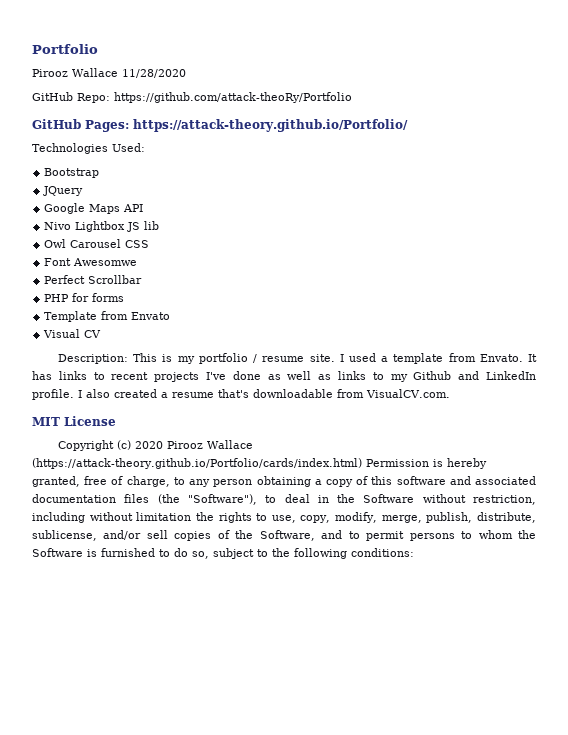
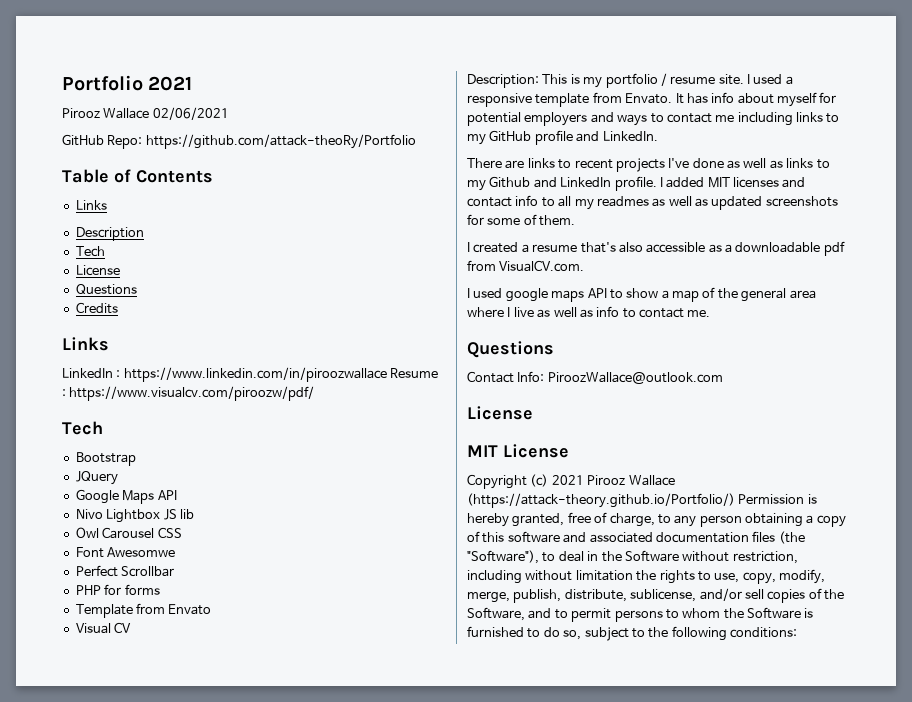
[32,68,186,78] // Pirooz Wallace 11/28/2020 -> [148,76,193,91] [62,107,229,120] 2021 // Pirooz Wallace 02/06/2021
[32,119,408,132] [32,143,145,154] GitHub Pages: https://attack-theory.github.io/Portfolio/ // Technologies Used: -> [62,169,213,183] [75,200,107,210] [75,227,144,241] [75,246,105,257] [75,265,120,276] [75,284,137,295] [75,302,118,314] [62,337,109,351] [62,367,439,382] [62,386,315,401] [62,421,103,435] Table of Contents // Links // Description // Tech // License // Questions // Credits // Links // LinkedIn : https://www.linkedin.com/in/piroozwallace Resume : https://www.visualcv.com/piroozw/pdf/ // Tech
(389, 359) none -> [467,93,532,107] responsive
(52, 375) none -> [711,92,837,107] [467,112,840,126] [467,130,658,145] [467,158,525,169] info about myself for potential employers and ways to contact me including links to my GitHub profile and LinkedIn. // There are
[86,389,450,398] also created a resume that's downloadable from VisualCV.com. -> [666,177,806,188] [467,195,838,210] [467,214,576,226] [467,241,845,256] [467,260,585,272] [467,287,816,302] [467,306,711,318] [467,341,554,358] [467,371,723,384] [467,406,533,420] added MIT licenses and contact info to all my readmes as well as updated screenshots for some of them. // I created a resume that's also accessible as a downloadable pdf from VisualCV.com. // I used google maps API to show a map of the general area where I live as well as info to contact me. // Questions // Contact Info: PiroozWallace@outlook.com // License
[135,440,254,449] [32,458,362,469] 2020 Pirooz Wallace (https://attack-theory.github.io/Portfolio/cards/index.html) -> [551,475,675,486] [467,493,735,508] 2021 Pirooz Wallace (https://attack-theory.github.io/Portfolio/)

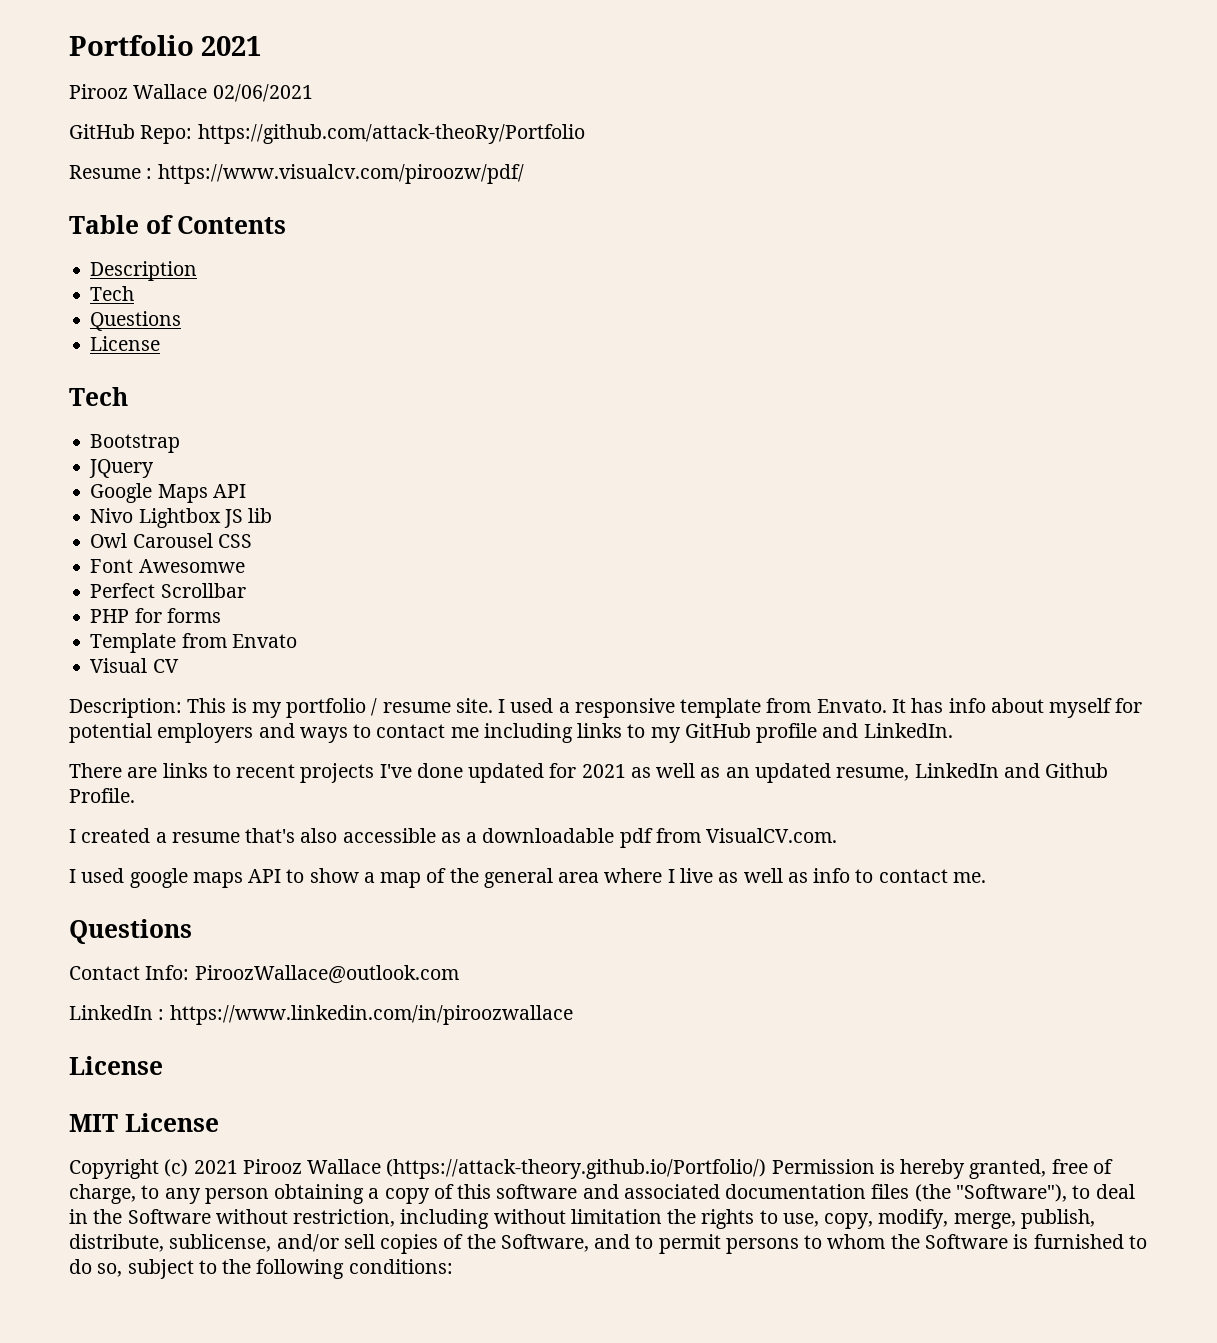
(416, 141) none -> [69,164,524,184] // Resume : https://www.visualcv.com/piroozw/pdf/
[75,200,107,210] // Links -> (287, 225) none
[75,265,120,276] [75,284,137,295] [75,302,118,314] [62,337,109,351] [62,367,439,382] [62,386,315,401] // License // Questions // Credits // Links // LinkedIn : https://www.linkedin.com/in/piroozwallace Resume : https://www.visualcv.com/piroozw/pdf/ -> [90,311,182,331] [90,336,161,351] // Questions // License
[727,158,830,169] [467,176,806,191] [467,195,838,210] [467,214,576,226] as well as links to my Github and LinkedIn profile. I added MIT licenses and contact info to all my readmes as well as updated screenshots for some of them. -> [468,763,1109,783] [69,788,135,803] updated for 2021 as well as an updated resume, LinkedIn and Github Profile.
(723, 378) none -> [69,1005,573,1025] // LinkedIn : https://www.linkedin.com/in/piroozwallace

